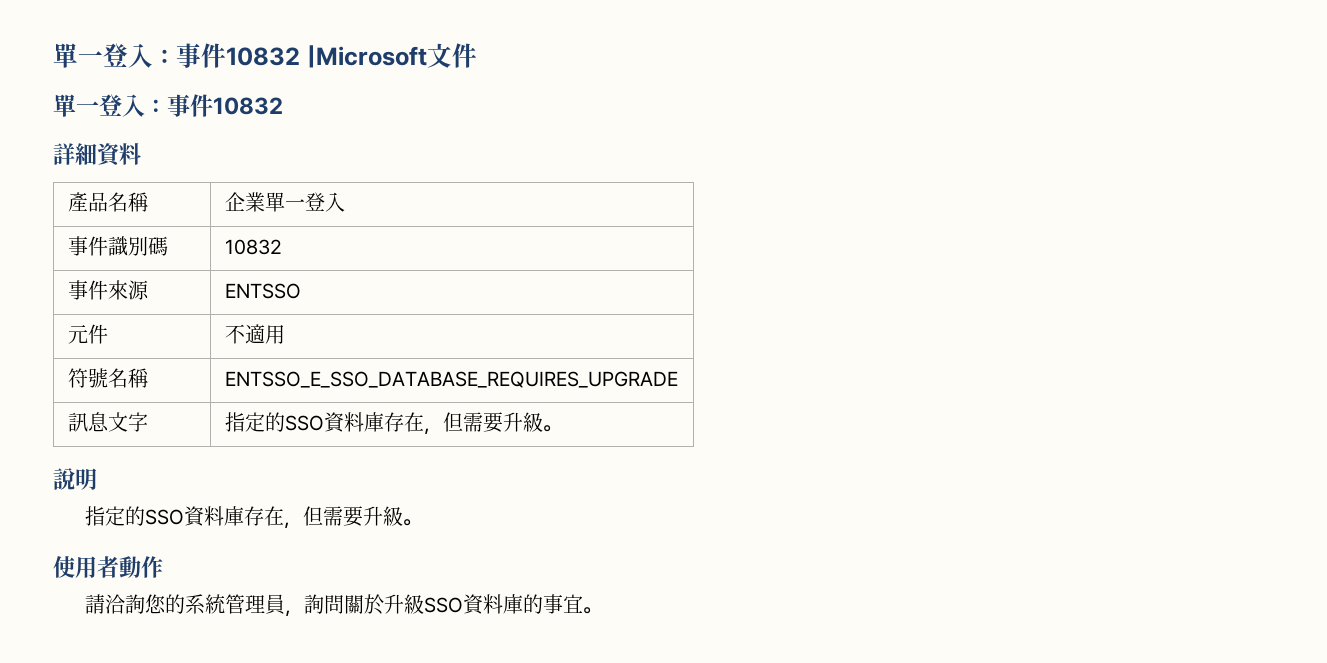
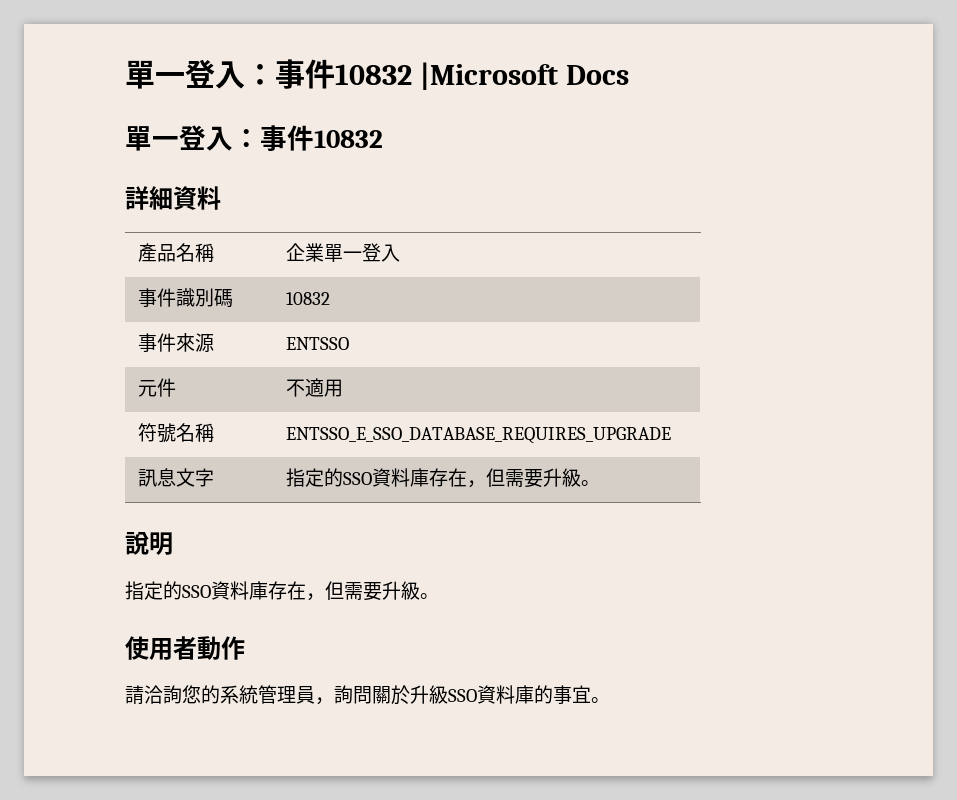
[426,43,477,68] 文件 -> [566,65,630,85] Docs

